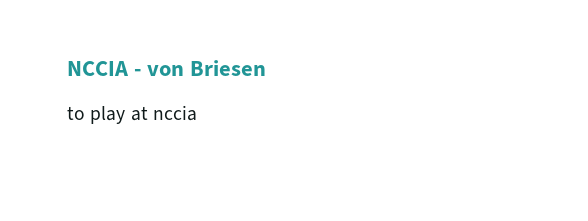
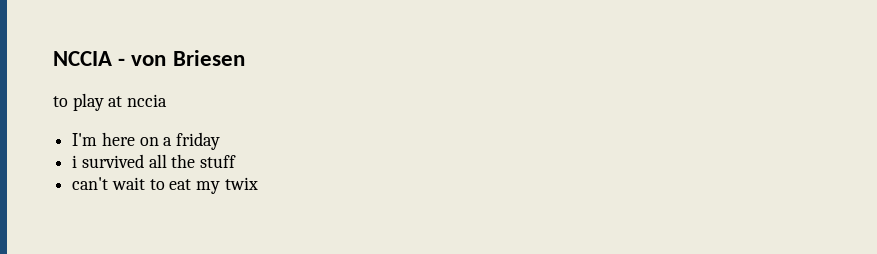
(197, 113) none -> [72,132,221,150] [72,154,237,168] [72,177,258,194] // I'm here on a friday // i survived all the stuff // can't wait to eat my twix

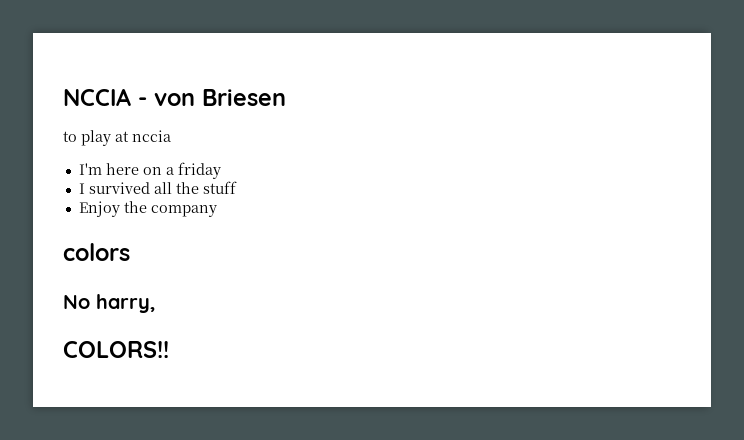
[72,155,78,168] i -> [78,183,85,194] I
[72,177,258,194] can't wait to eat my twix -> [78,201,217,217] [63,243,130,261] [63,294,156,313] [63,341,169,358] Enjoy the company // colors // No harry, // COLORS!!

